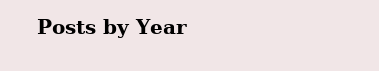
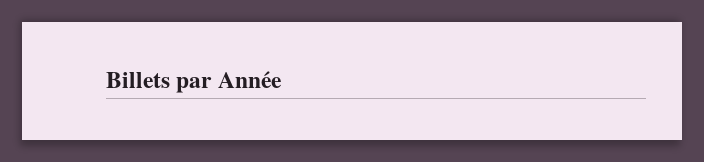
[37,19,187,38] Posts by Year -> [106,71,282,93] Billets par Année

